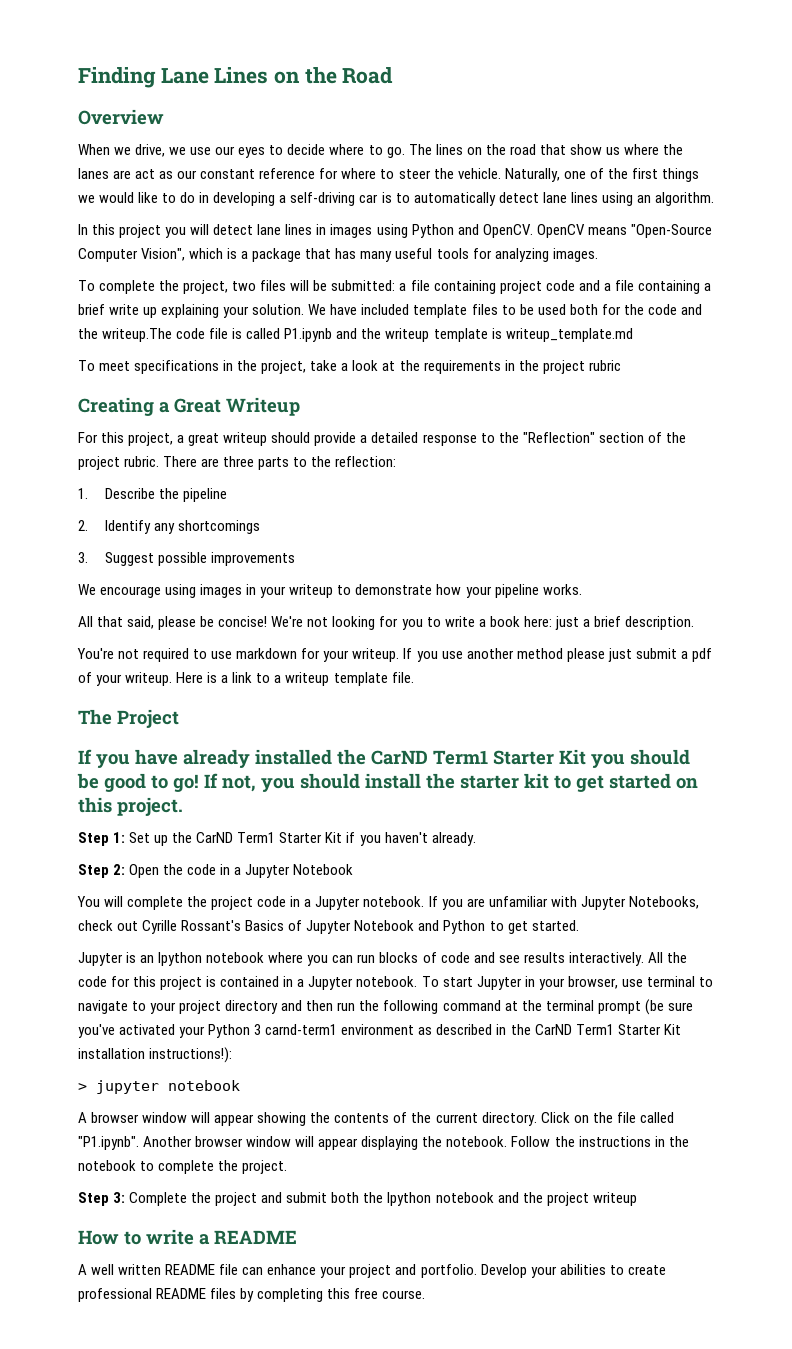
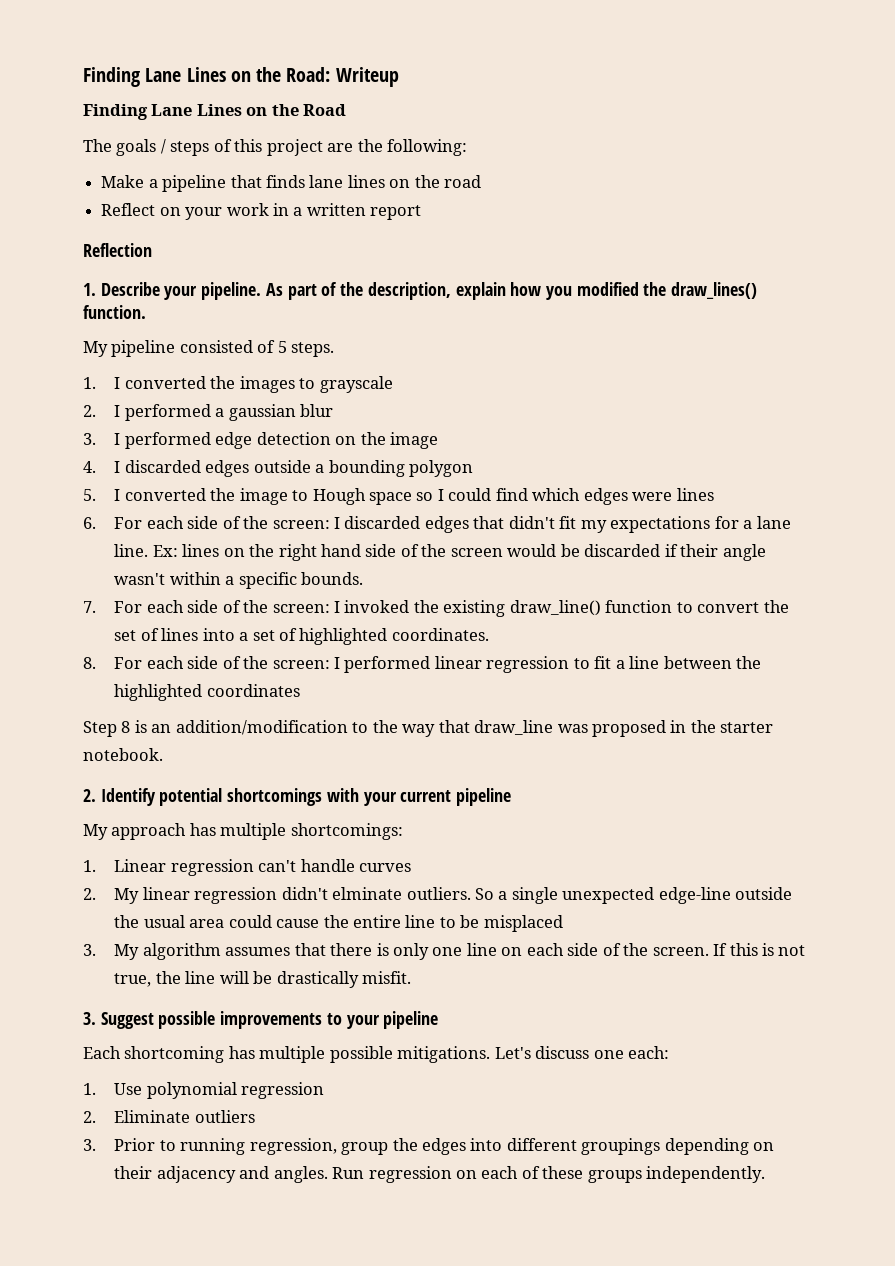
[78,67,394,88] [78,109,164,125] [78,144,684,158] [78,168,699,182] [78,192,714,206] [78,224,712,238] [78,248,598,262] [78,280,711,294] [78,304,702,318] [78,328,633,342] [78,360,621,374] [78,397,300,416] [78,432,686,446] [78,456,397,470] [78,488,228,502] [78,520,261,534] [78,552,296,566] [78,584,582,598] [78,616,694,630] [77,648,712,662] [78,672,414,686] [78,709,179,728] [78,749,690,768] [77,773,698,792] [78,797,183,816] [78,832,476,846] [78,864,354,878] [77,896,699,910] [78,920,579,934] [78,952,687,966] [78,976,713,990] [78,999,693,1015] [78,1024,681,1038] [78,1047,233,1063] [78,1080,240,1094] [78,1112,674,1126] [78,1136,689,1150] [78,1160,288,1174] [78,1192,637,1206] [78,1229,297,1245] [78,1264,666,1278] [78,1288,426,1302] Finding Lane Lines on the Road // Overview // When we drive, we use our eyes to decide where to go. The lines on the road that show us where the lanes are act as our constant reference for where to steer the vehicle. Naturally, one of the first things we would like to do in developing a self-driving car is to automatically detect lane lines using an algorithm. // In this project you will detect lane lines in images using Python and OpenCV. OpenCV means "Open-Source Computer Vision", which is a package that has many useful tools for analyzing images. // To complete the project, two files will be submitted: a file containing project code and a file containing a brief write up explaining your solution. We have included template files to be used both for the code and the writeup.The code file is called P1.ipynb and the writeup template is writeup_template.md // To meet specifications in the project, take a look at the requirements in the project rubric // Creating a Great Writeup // For this project, a great writeup should provide a detailed response to the "Reflection" section of the project rubric. There are three parts to the reflection: // 1. Describe the pipeline // 2. Identify any shortcomings // 3. Suggest possible improvements // We encourage using images in your writeup to demonstrate how your pipeline works. // All that said, please be concise! We're not looking for you to write a book here: just a brief description. // You're not required to use markdown for your writeup. If you use another method please just submit a pdf of your writeup. Here is a link to a writeup template file. // The Project // If you have already installed the CarND Term1 Starter Kit you should be good to go! If not, you should install the starter kit to get started on this project. // Step 1: Set up the CarND Term1 Starter Kit if you haven't already. // Step 2: Open the code in a Jupyter Notebook // You will complete the project code in a Jupyter notebook. If you are unfamiliar with Jupyter Notebooks, check out Cyrille Rossant's Basics of Jupyter Notebook and Python to get started. // Jupyter is an Ipython notebook where you can run blocks of code and see results interactively. All the code for this project is contained in a Jupyter notebook. To start Jupyter in your browser, use terminal to navigate to your project directory and then run the following command at the terminal prompt (be sure you've activated your Python 3 carnd-term1 environment as described in the CarND Term1 Starter Kit installation instructions!): // > jupyter notebook // A browser window will appear showing the contents of the current directory. Click on the file called "P1.ipynb". Another browser window will appear displaying the notebook. Follow the instructions in the notebook to complete the project. // Step 3: Complete the project and submit both the Ipython notebook and the project writeup // How to write a README // A well written README file can enhance your project and portfolio. Develop your abilities to create professional README files by completing this free course. -> [83,67,399,87] [83,104,347,120] [83,139,468,156] [101,175,482,192] [101,203,422,220] [83,243,152,257] [83,282,758,300] [83,305,146,319] [83,340,335,357] [83,376,393,393] [83,404,334,421] [83,432,438,449] [83,460,473,477] [83,488,714,505] [83,516,791,533] [114,544,766,561] [114,572,364,589] [83,600,789,617] [114,628,489,645] [83,656,762,673] [114,684,300,701] [83,720,774,737] [83,748,163,761] [83,788,512,806] [83,823,403,840] [83,859,412,876] [83,887,793,904] [114,915,563,932] [83,943,806,960] [114,971,411,988] [83,1011,439,1029] [83,1046,670,1063] [83,1082,325,1099] [83,1110,255,1123] [83,1138,775,1155] [114,1166,766,1183] Finding Lane Lines on the Road: Writeup // Finding Lane Lines on the Road // The goals / steps of this project are the following: // Make a pipeline that finds lane lines on the road // Reflect on your work in a written report // Reflection // 1. Describe your pipeline. As part of the description, explain how you modified the draw_lines() function. // My pipeline consisted of 5 steps. // 1. I converted the images to grayscale // 2. I performed a gaussian blur // 3. I performed edge detection on the image // 4. I discarded edges outside a bounding polygon // 5. I converted the image to Hough space so I could find which edges were lines // 6. For each side of the screen: I discarded edges that didn't fit my expectations for a lane line. Ex: lines on the right hand side of the screen would be discarded if their angle wasn't within a specific bounds. // 7. For each side of the screen: I invoked the existing draw_line() function to convert the set of lines into a set of highlighted coordinates. // 8. For each side of the screen: I performed linear regression to fit a line between the highlighted coordinates // Step 8 is an addition/modification to the way that draw_line was proposed in the starter notebook. // 2. Identify potential shortcomings with your current pipeline // My approach has multiple shortcomings: // 1. Linear regression can't handle curves // 2. My linear regression didn't elminate outliers. So a single unexpected edge-line outside the usual area could cause the entire line to be misplaced // 3. My algorithm assumes that there is only one line on each side of the screen. If this is not true, the line will be drastically misfit. // 3. Suggest possible improvements to your pipeline // Each shortcoming has multiple possible mitigations. Let's discuss one each: // 1. Use polynomial regression // 2. Eliminate outliers // 3. Prior to running regression, group the edges into different groupings depending on their adjacency and angles. Run regression on each of these groups independently.

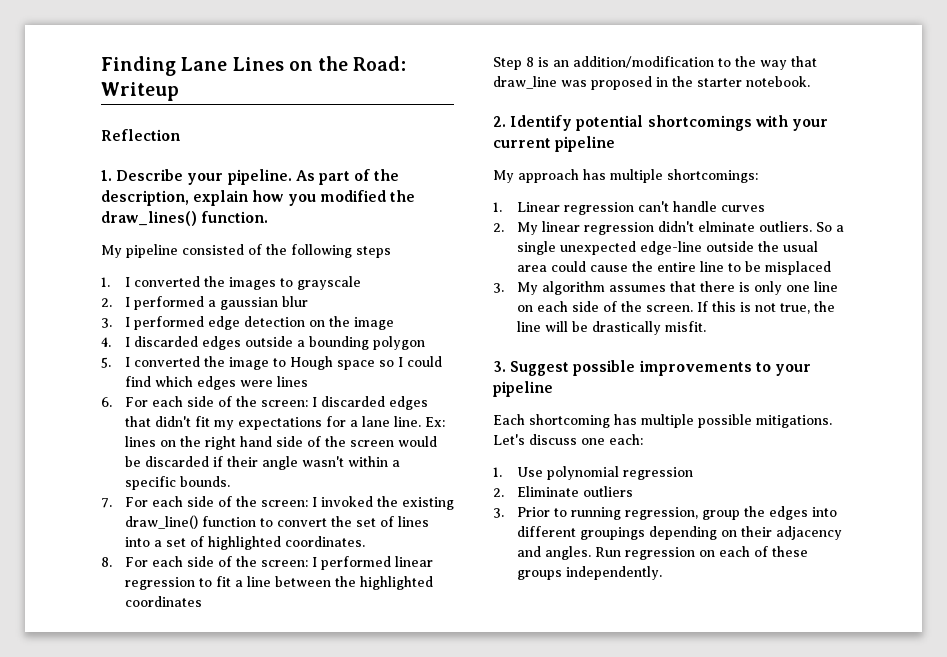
[83,104,347,120] [83,139,468,156] [101,175,482,192] [101,203,422,220] // Finding Lane Lines on the Road // The goals / steps of this project are the following: // Make a pipeline that finds lane lines on the road // Reflect on your work in a written report -> (179, 91) none
[277,341,335,357] 5 steps. -> [266,244,391,258] the following steps

